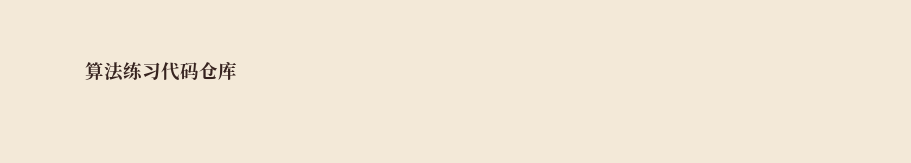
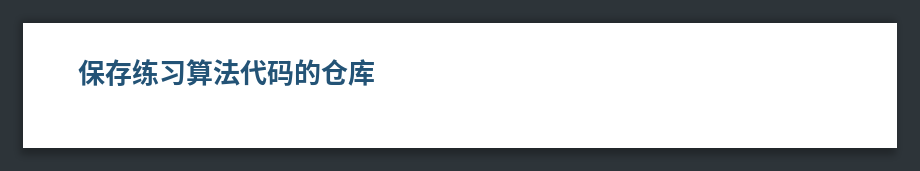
[85,62,199,82] 算法练习代码 -> [78,59,321,86] 保存练习算法代码的

